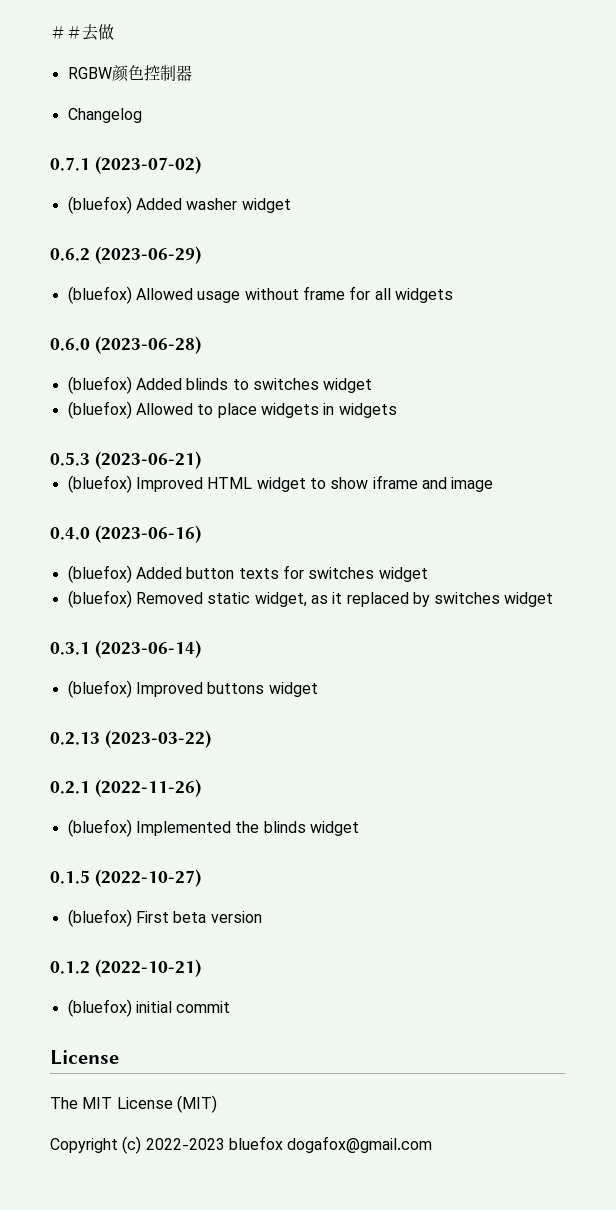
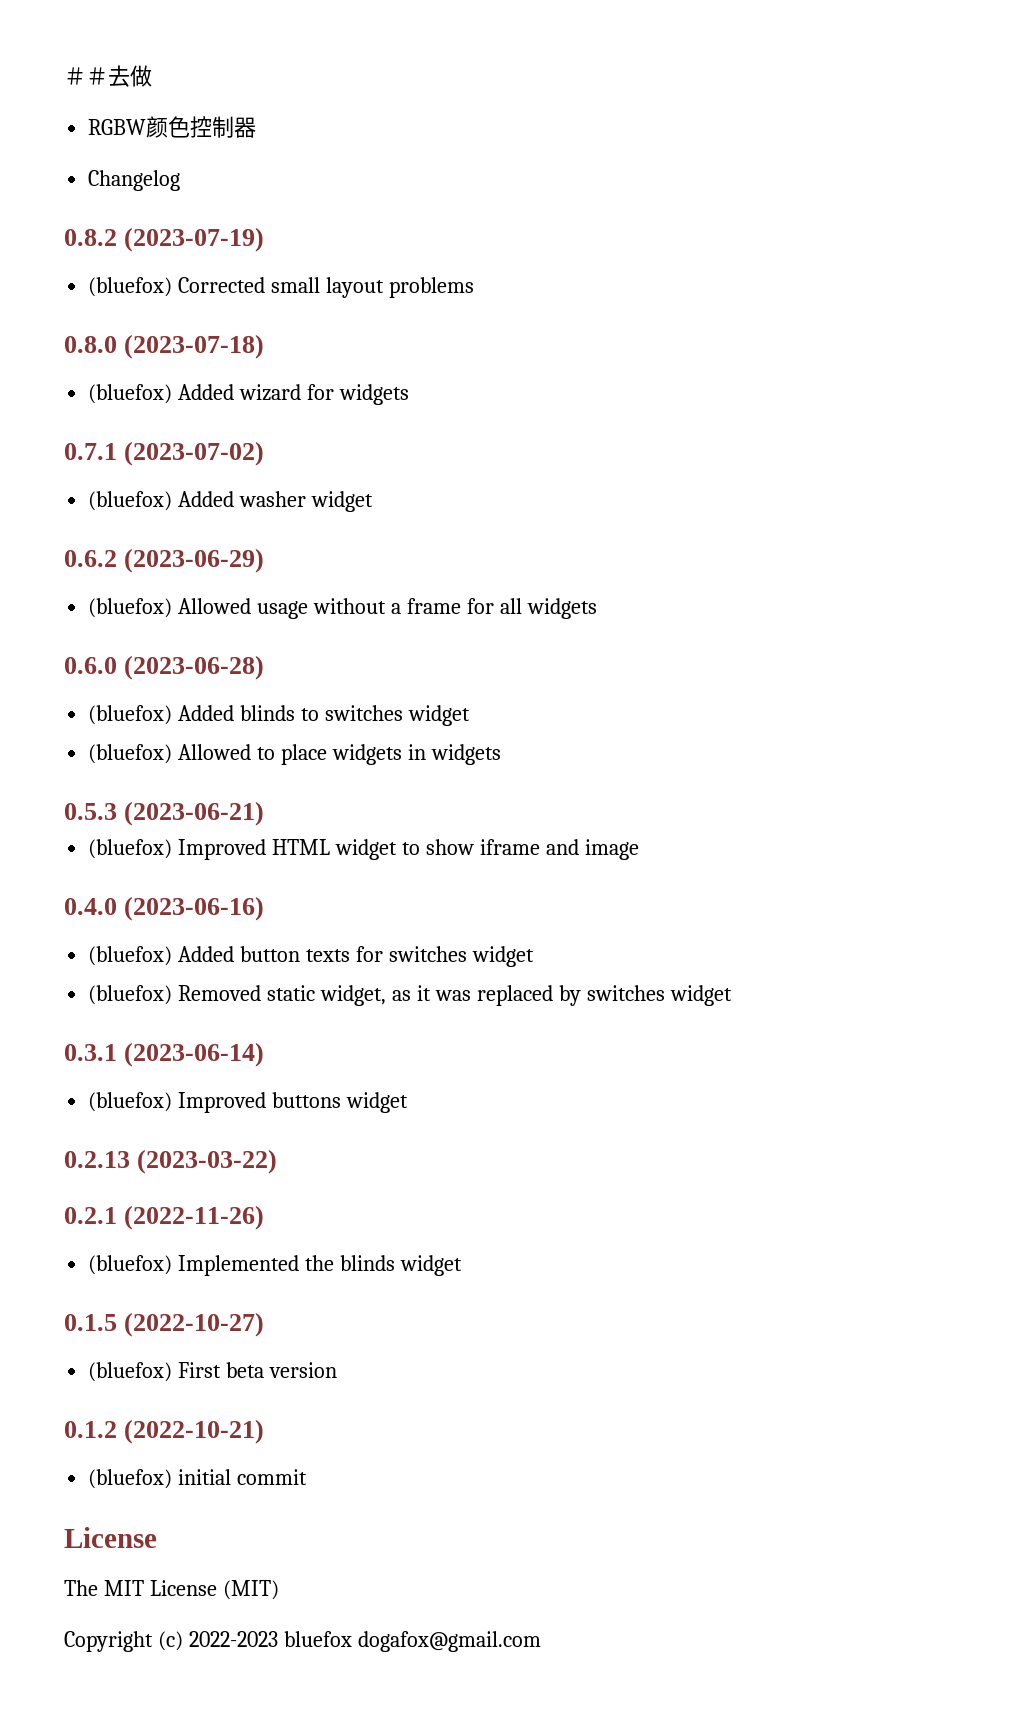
(142, 115) none -> [64,227,265,252] [88,277,474,298] [64,334,265,359] [88,384,409,405] // 0.8.2 (2023-07-19) // (bluefox) Corrected small layout problems // 0.8.0 (2023-07-18) // (bluefox) Added wizard for widgets
(299, 294) none -> [390,603,401,614] a
(343, 598) none -> [434,990,471,1001] was

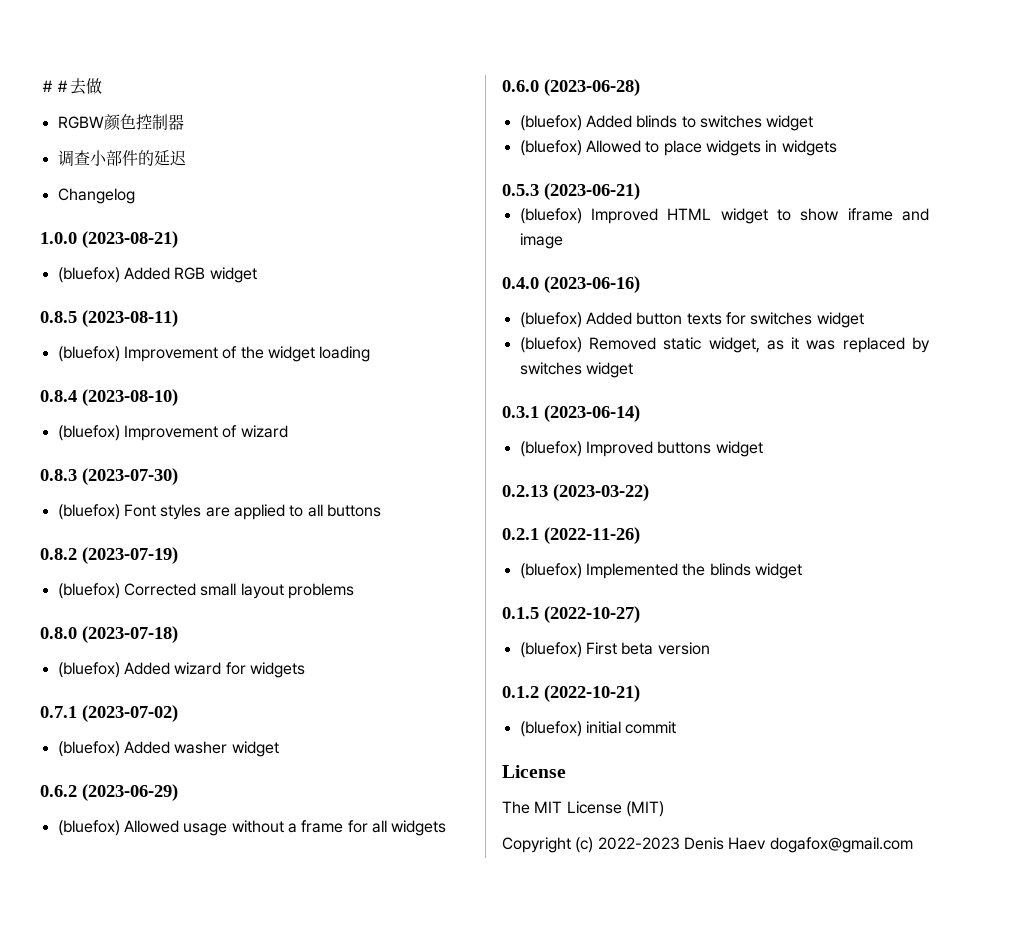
[88,170,181,191] Changelog -> [57,150,186,167] [57,188,135,204] [40,231,178,248] [57,267,257,283] [40,310,178,327] [57,346,371,362] [40,389,178,406] [57,425,288,441] [40,468,178,485] [57,504,381,520] 调查小部件的延迟 // Changelog // 1.0.0 (2023-08-21) // (bluefox) Added RGB widget // 0.8.5 (2023-08-11) // (bluefox) Improvement of the widget loading // 0.8.4 (2023-08-10) // (bluefox) Improvement of wizard // 0.8.3 (2023-07-30) // (bluefox) Font styles are applied to all buttons
[283,1631,352,1647] bluefox -> [683,837,767,850] Denis Haev

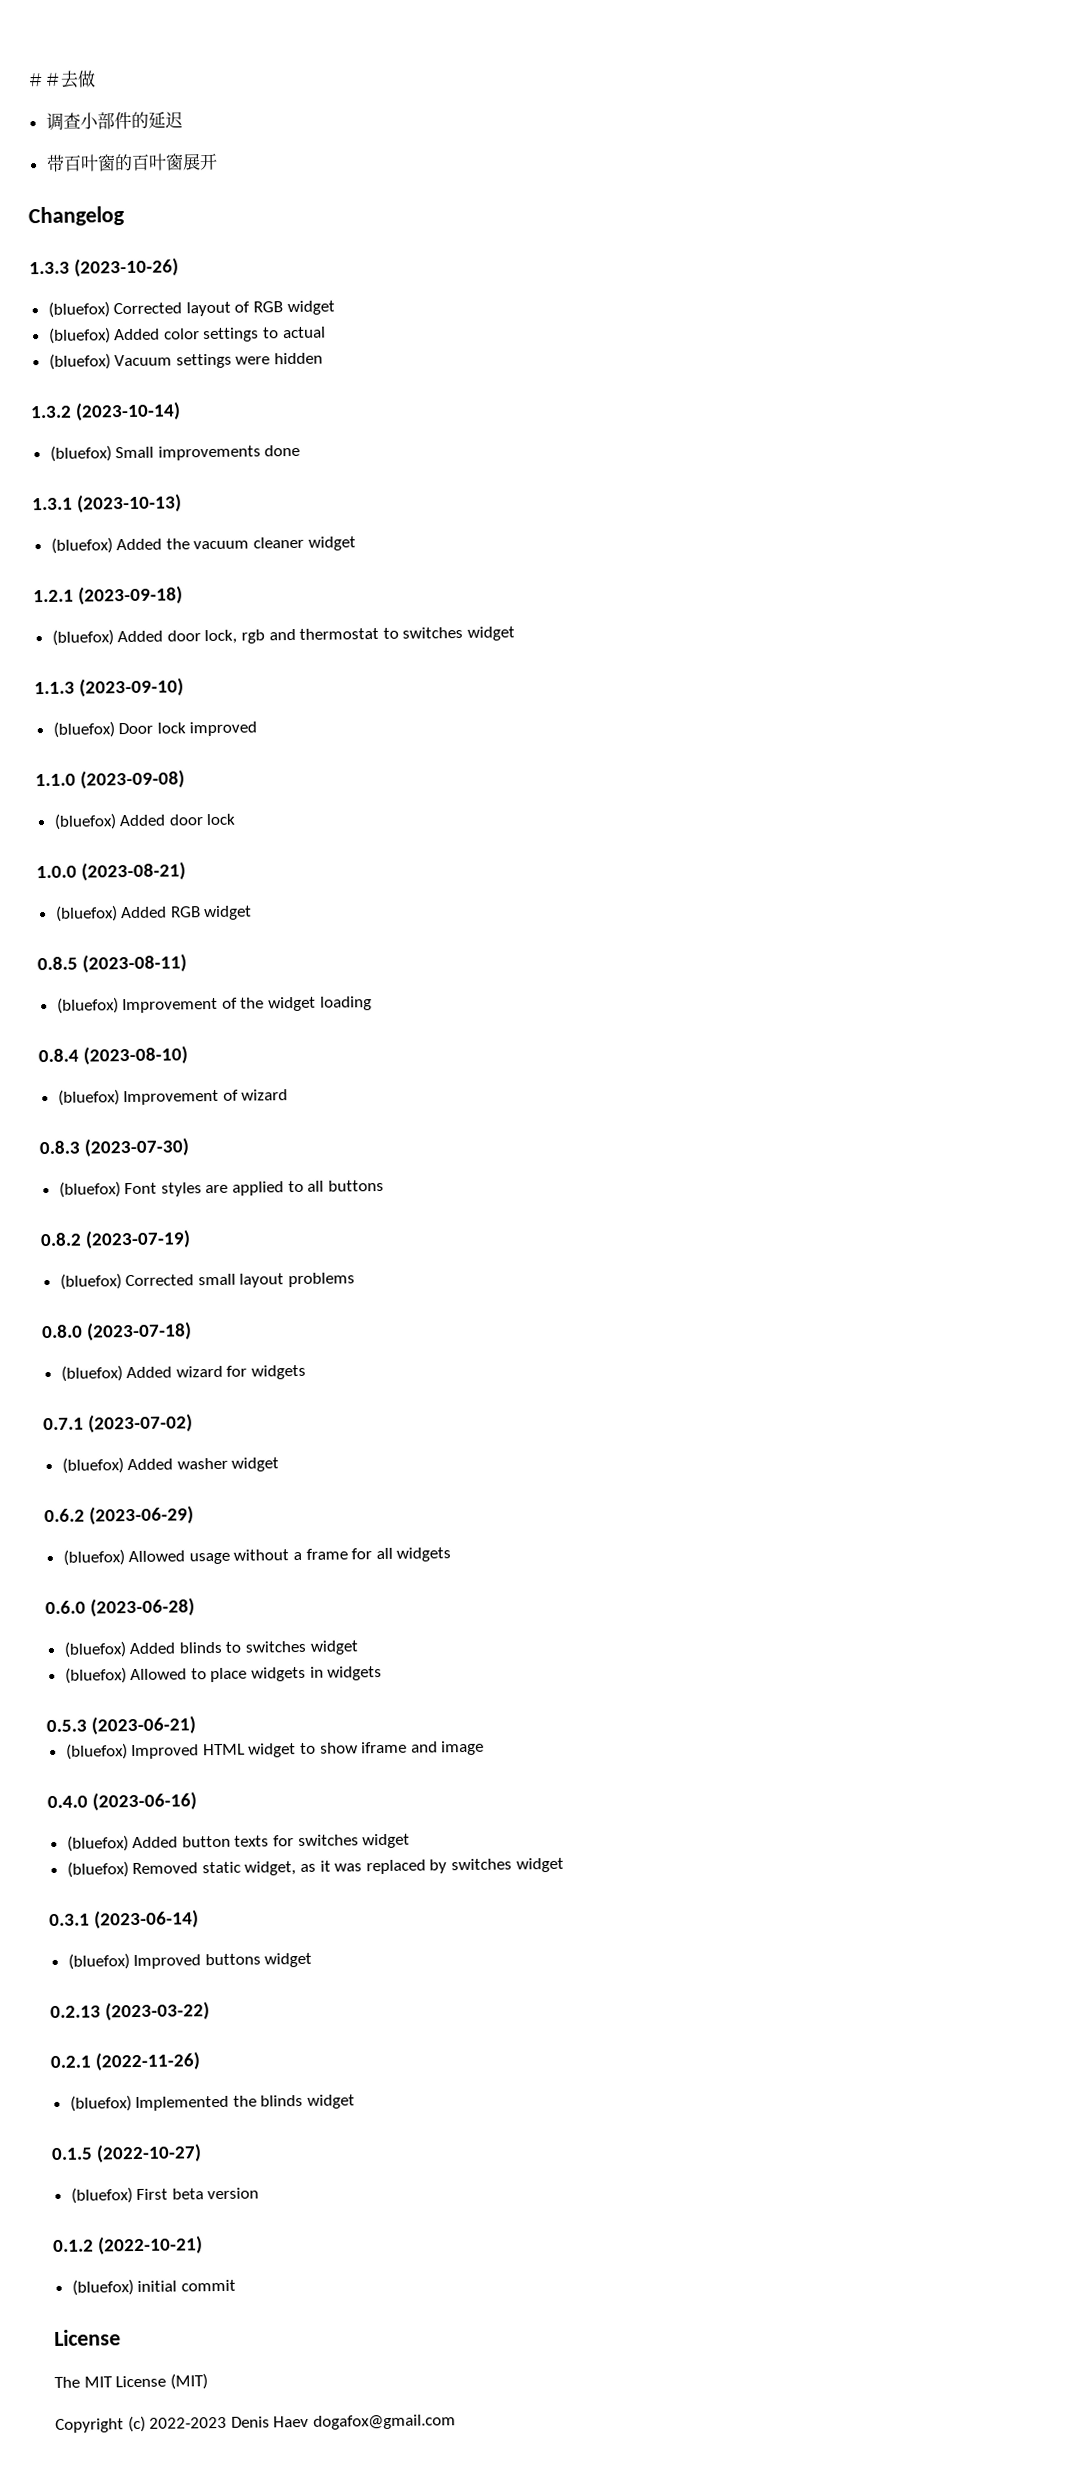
[57,114,184,131] // RGBW颜色控制器 -> (96, 79) none
[57,188,135,204] Changelog -> [45,152,218,172] [28,206,125,227] [29,257,180,277] [47,300,335,318] [48,326,326,344] [48,352,324,370] [30,401,182,421] [49,444,301,462] [32,493,183,513] [50,536,356,554] [33,585,184,605] [51,626,516,646] [34,677,185,697] [52,721,258,738] [35,769,186,789] [53,813,237,830] 带百叶窗的百叶窗展开 // Changelog // 1.3.3 (2023-10-26) // (bluefox) Corrected layout of RGB widget // (bluefox) Added color settings to actual // (bluefox) Vacuum settings were hidden // 1.3.2 (2023-10-14) // (bluefox) Small improvements done // 1.3.1 (2023-10-13) // (bluefox) Added the vacuum cleaner widget // 1.2.1 (2023-09-18) // (bluefox) Added door lock, rgb and thermostat to switches widget // 1.1.3 (2023-09-10) // (bluefox) Door lock improved // 1.1.0 (2023-09-08) // (bluefox) Added door lock

